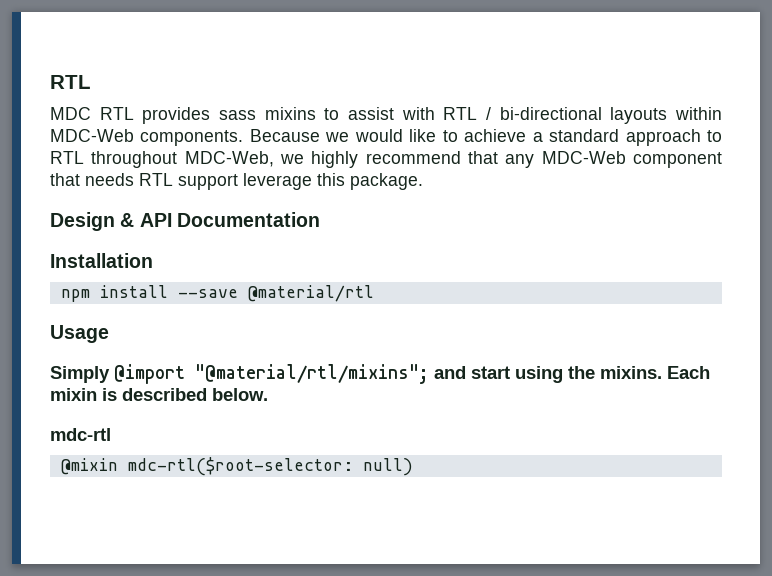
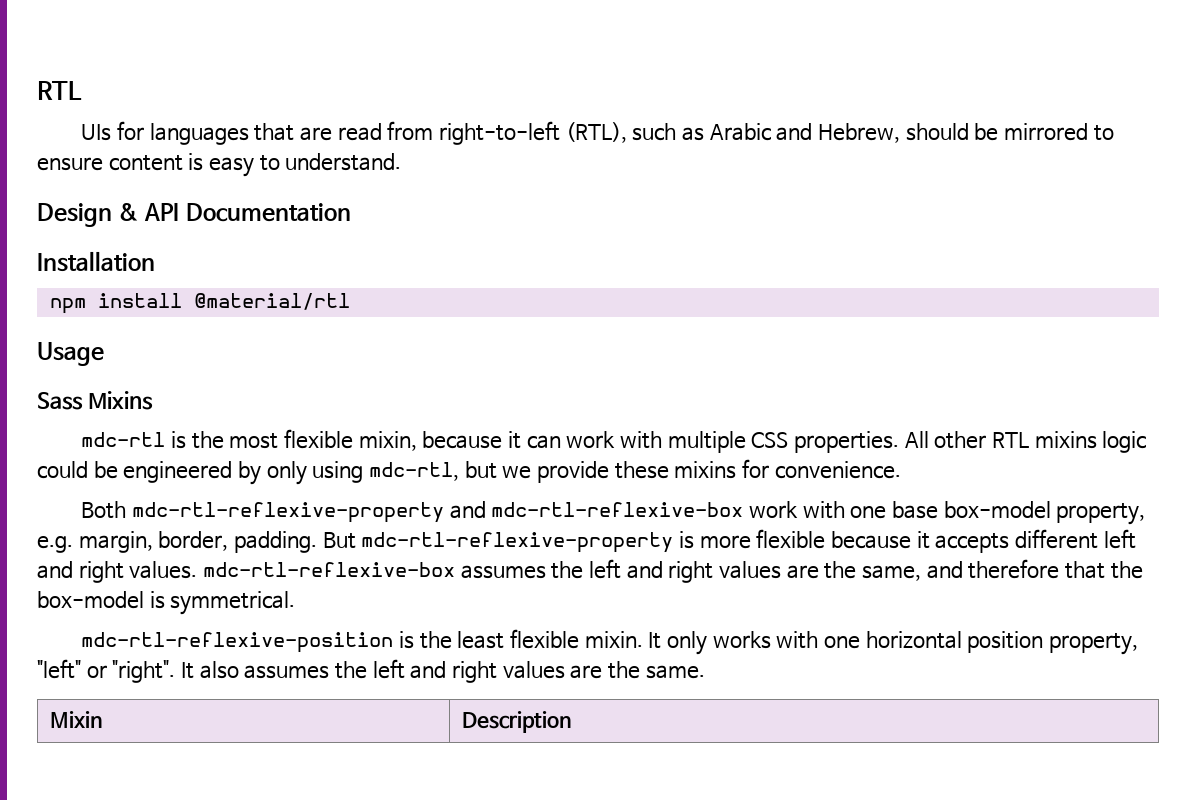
[50,107,722,124] [50,129,722,146] [50,151,722,168] [50,173,423,190] MDC RTL provides sass mixins to assist with RTL / bi-directional layouts within MDC-Web components. Because we would like to achieve a standard approach to RTL throughout MDC-Web, we highly recommend that any MDC-Web component that needs RTL support leverage this package. -> [81,121,1114,145] [37,153,402,177] UIs for languages that are read from right-to-left (RTL), such as Arabic and Hebrew, should be mirrored to ensure content is easy to understand.
[177,289,238,298] --save -> (182, 300) none
[50,364,710,384] [50,388,268,401] [50,428,111,441] [60,457,413,476] Simply @import "@material/rtl/mixins"; and start using the mixins. Each mixin is described below. // mdc-rtl // @mixin mdc-rtl($root-selector: null) -> [37,391,153,410] [81,429,1147,453] [37,459,901,485] [81,501,1146,525] [37,529,1136,553] [37,559,1143,583] [37,591,296,615] [81,629,1138,655] [37,659,705,683] [50,711,103,728] [462,711,572,733] Sass Mixins // mdc-rtl is the most flexible mixin, because it can work with multiple CSS properties. All other RTL mixins logic could be engineered by only using mdc-rtl, but we provide these mixins for convenience. // Both mdc-rtl-reflexive-property and mdc-rtl-reflexive-box work with one base box-model property, e.g. margin, border, padding. But mdc-rtl-reflexive-property is more flexible because it accepts different left and right values. mdc-rtl-reflexive-box assumes the left and right values are the same, and therefore that the box-model is symmetrical. // mdc-rtl-reflexive-position is the least flexible mixin. It only works with one horizontal position property, "left" or "right". It also assumes the left and right values are the same. // Mixin | Description

